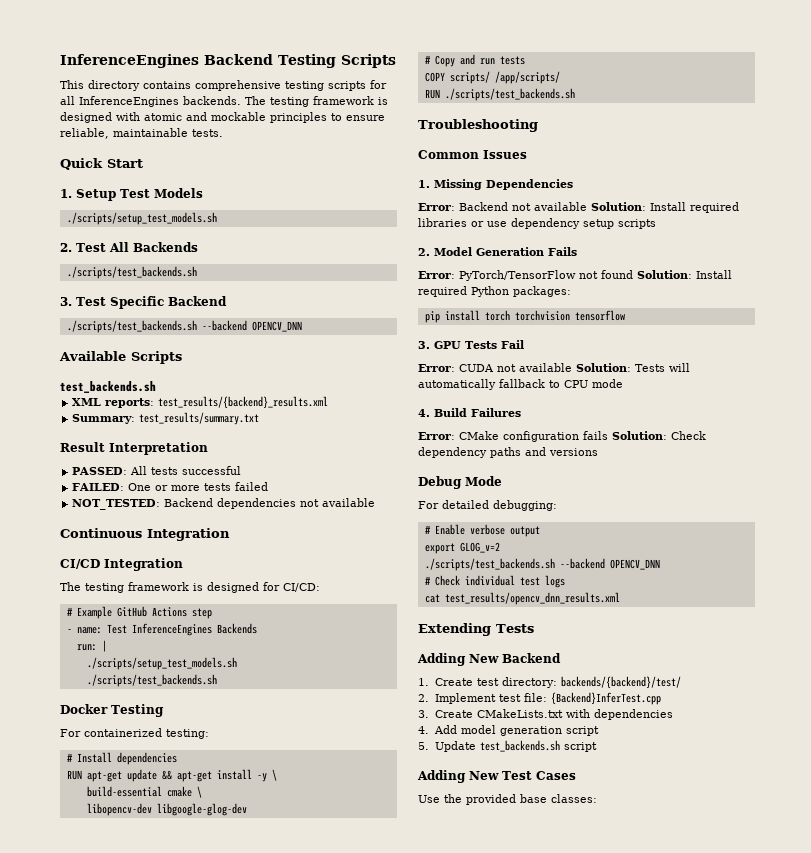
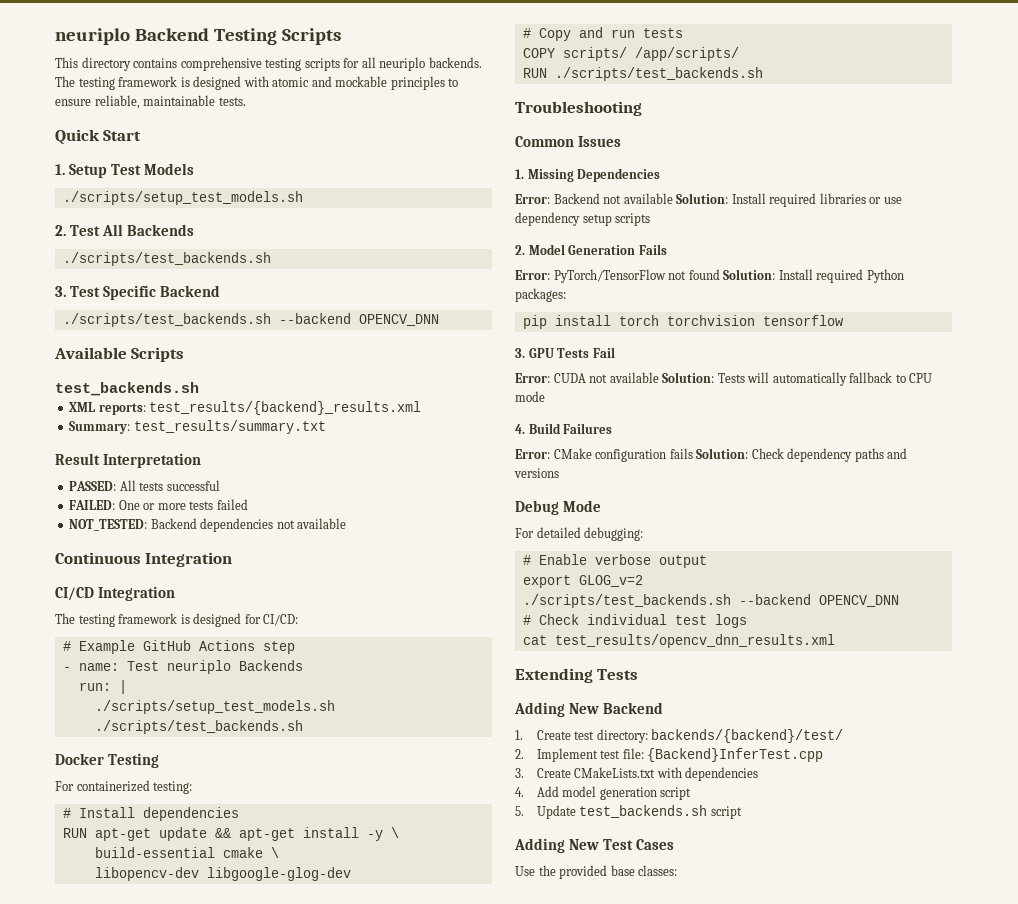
[60,54,199,68] InferenceEngines -> [55,28,130,45] neuriplo
[79,96,179,107] InferenceEngines -> [379,57,426,71] neuriplo
[131,623,212,636] InferenceEngines -> [166,660,231,674] neuriplo

